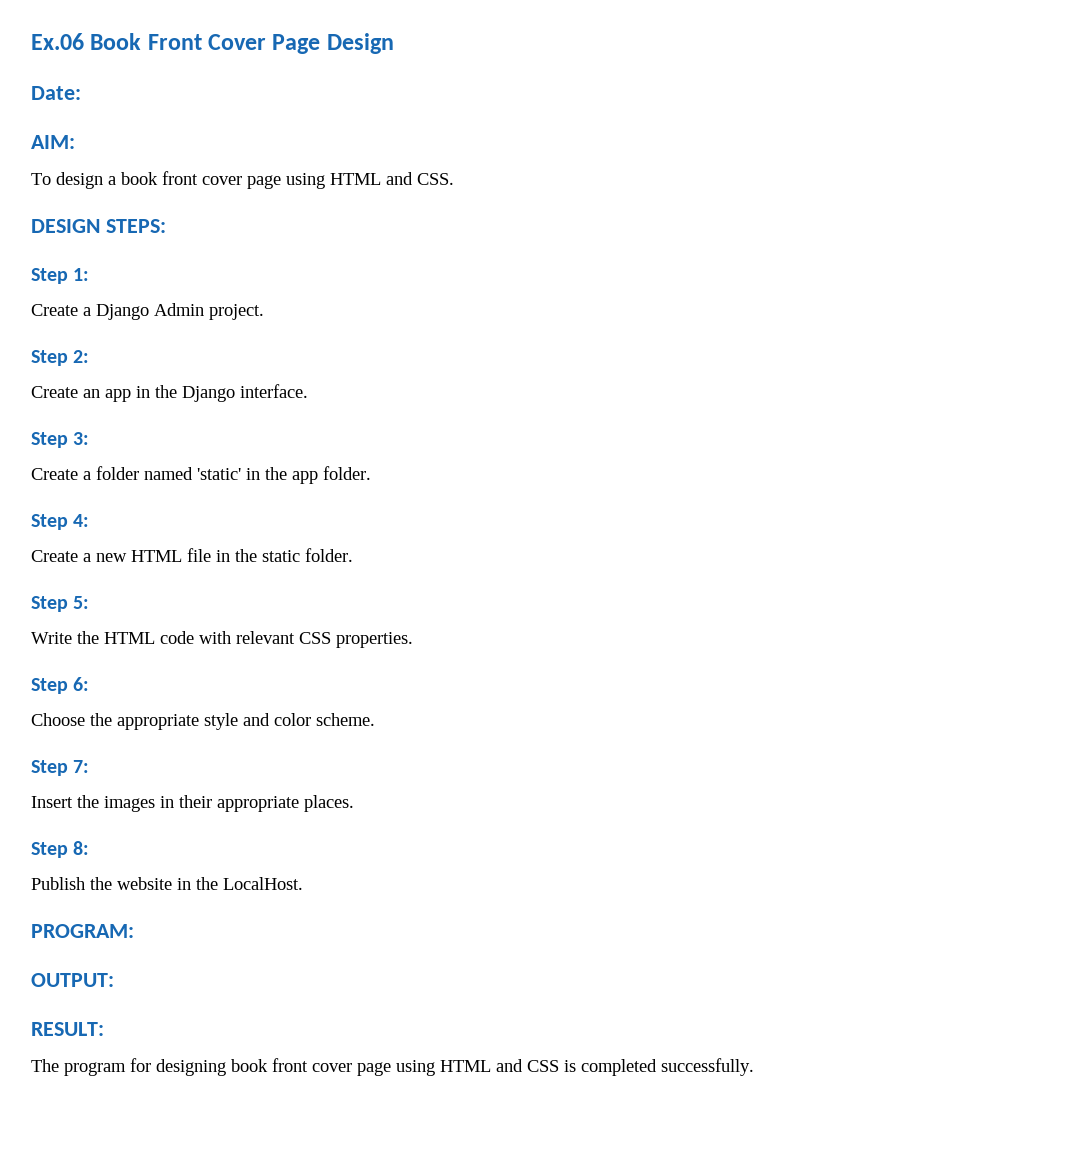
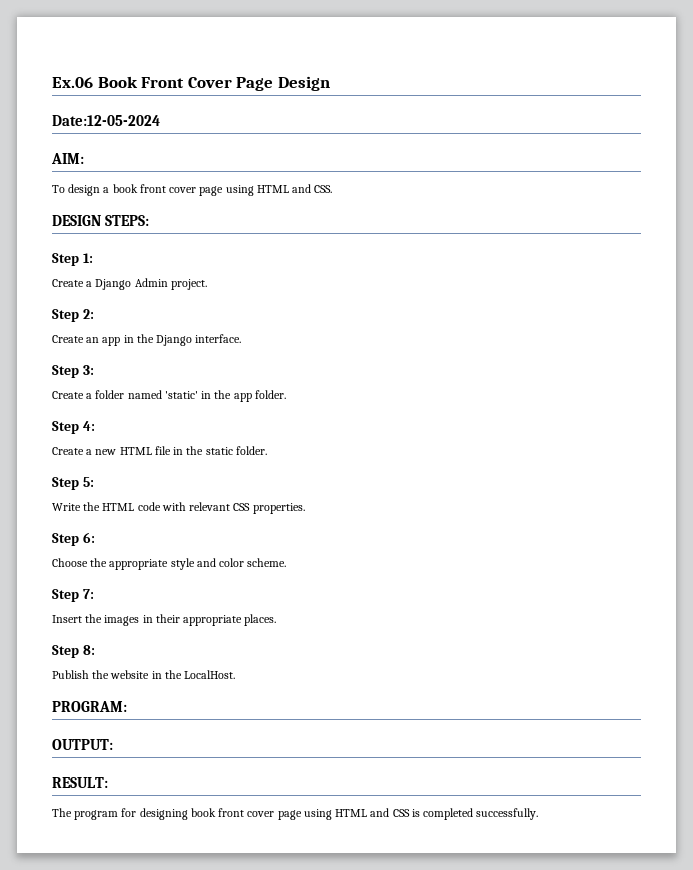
[31,86,81,100] Date: -> [52,115,160,126] Date:12-05-2024

